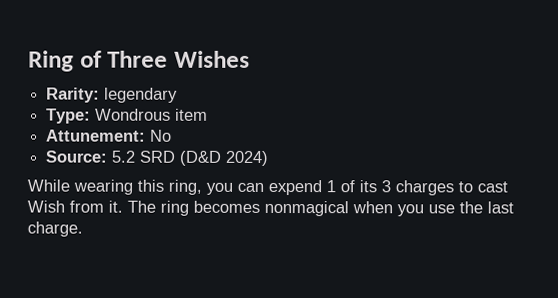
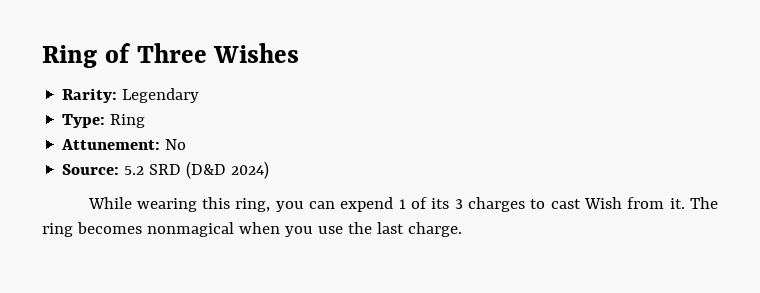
[104,87,179,103] legendary -> [122,88,200,103] Legendary
[95,108,209,121] Wondrous item -> [110,114,146,128] Ring

